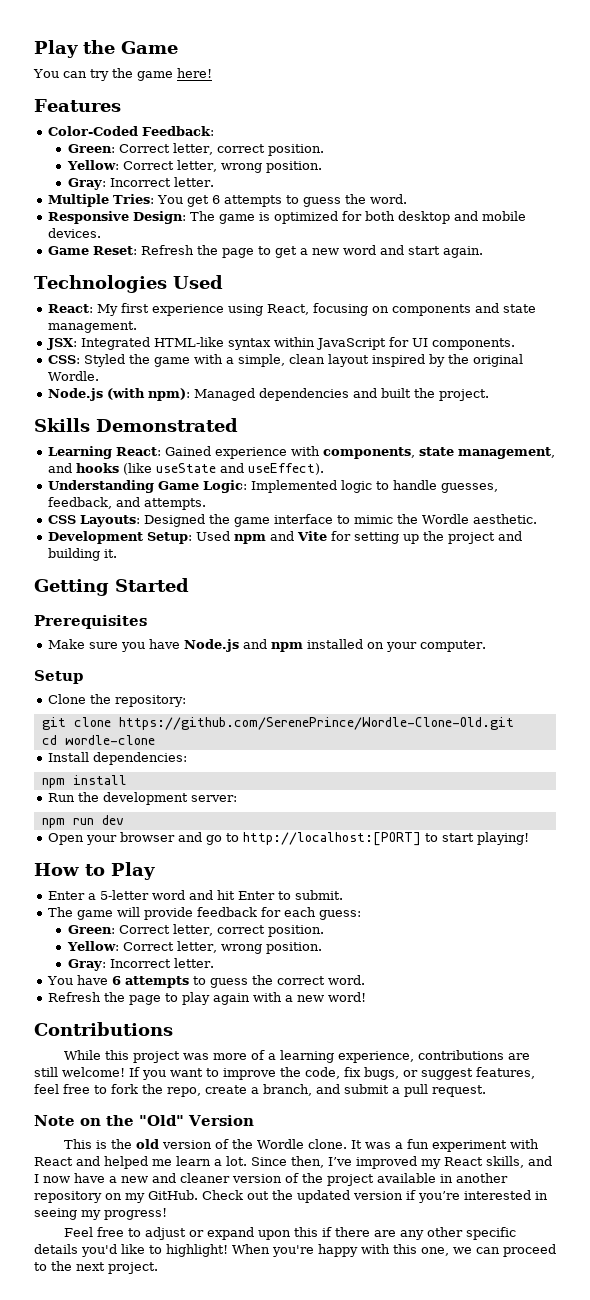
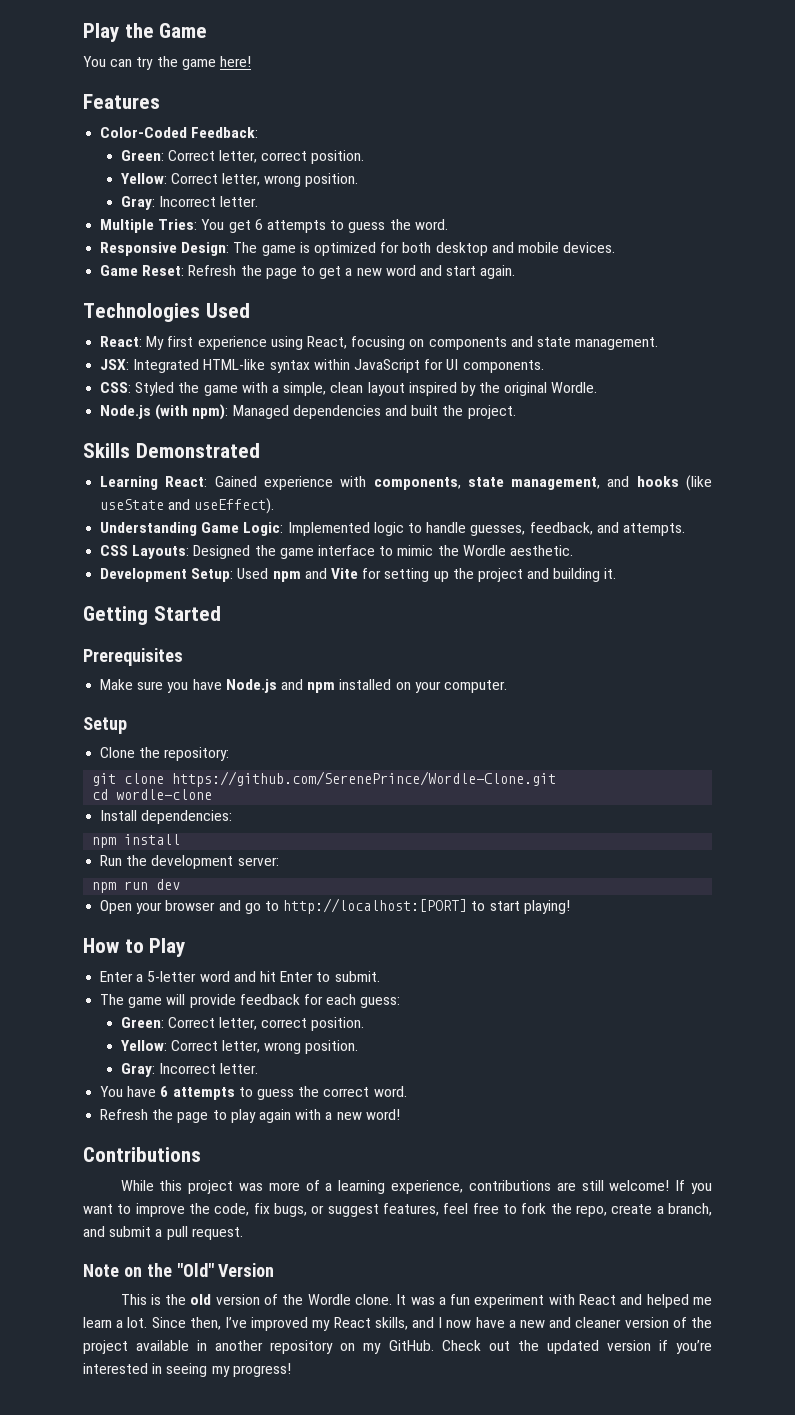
[118,717,514,730] https://github.com/SerenePrince/Wordle-Clone-Old.git -> [172,771,557,787] https://github.com/SerenePrince/Wordle-Clone.git
[64,1227,517,1240] [34,1244,556,1257] [34,1261,158,1274] // Feel free to adjust or expand upon this if there are any other specific details you'd like to highlight! When you're happy with this one, we can proceed to the next project. -> (291, 1370) none

